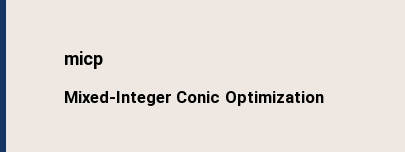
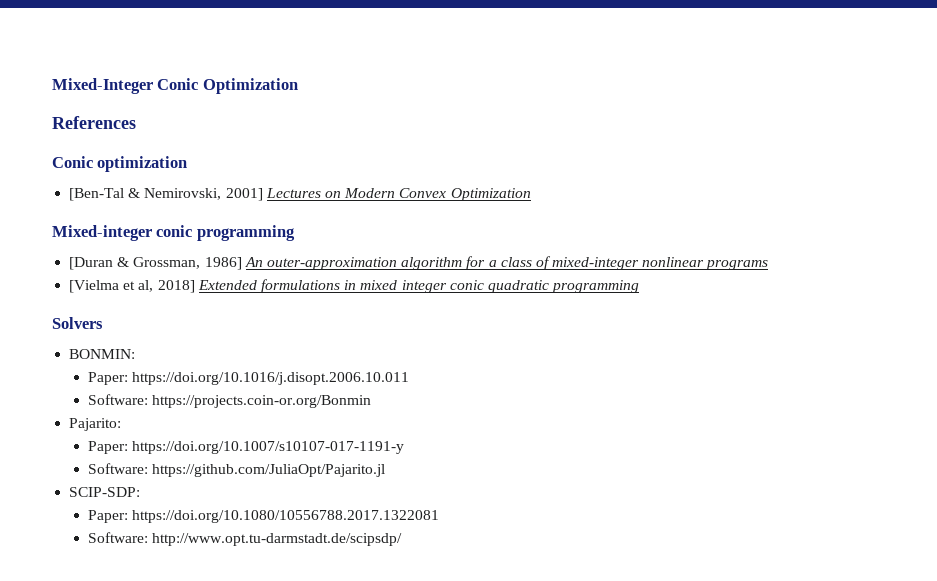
[64,51,103,69] micp // -> (52, 86) none
(324, 98) none -> [52,116,136,129] [52,156,188,172] [69,188,531,201] [52,225,295,241] [69,256,769,270] [69,279,640,293] [52,317,103,329] [69,349,136,359] [88,372,410,385] [88,394,372,408] [69,418,122,431] [88,441,405,454] [88,463,386,477] [69,487,141,497] [88,510,440,523] [88,532,403,546] // References // Conic optimization // [Ben-Tal & Nemirovski, 2001] Lectures on Modern Convex Optimization // Mixed-integer conic programming // [Duran & Grossman, 1986] An outer-approximation algorithm for a class of mixed-integer nonlinear programs // [Vielma et al, 2018] Extended formulations in mixed integer conic quadratic programming // Solvers // BONMIN: // Paper: https://doi.org/10.1016/j.disopt.2006.10.011 // Software: https://projects.coin-or.org/Bonmin // Pajarito: // Paper: https://doi.org/10.1007/s10107-017-1191-y // Software: https://github.com/JuliaOpt/Pajarito.jl // SCIP-SDP: // Paper: https://doi.org/10.1080/10556788.2017.1322081 // Software: http://www.opt.tu-darmstadt.de/scipsdp/

